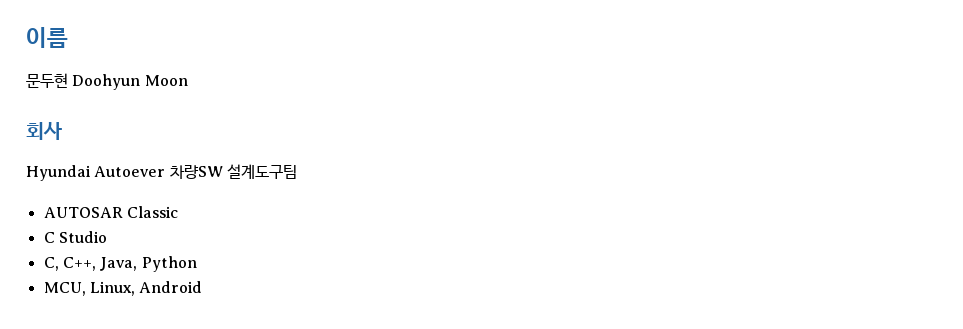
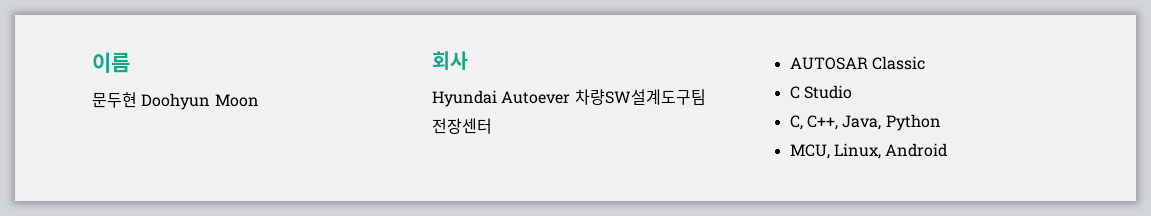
[169,164,297,179] 차량SW 설계도구팀 -> [574,89,706,105] [432,118,492,134] 차량SW설계도구팀 전장센터

